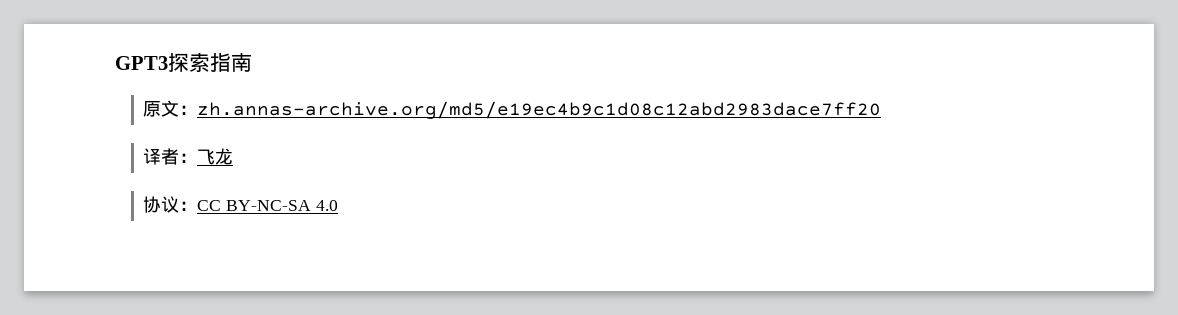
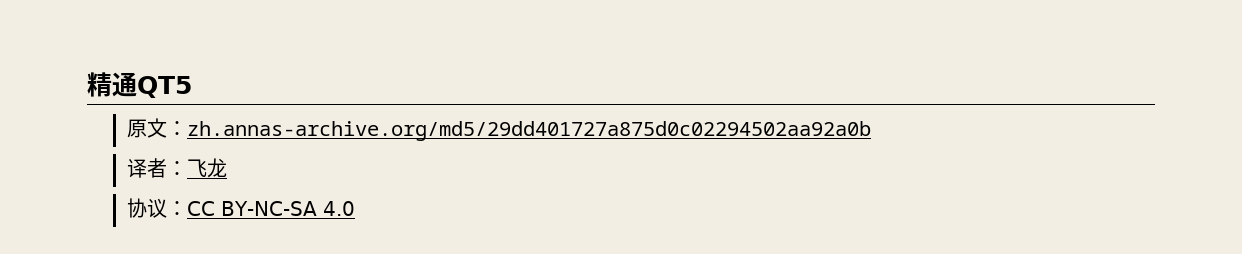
[115,52,252,73] GPT3探索指南 -> [87,72,192,98] 精通QT5
[197,101,882,119] zh.annas-archive.org/md5/e19ec4b9c1d08c12abd2983dace7ff20 -> [186,121,871,141] zh.annas-archive.org/md5/29dd401727a875d0c02294502aa92a0b

